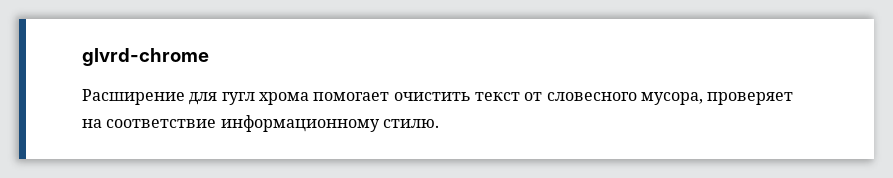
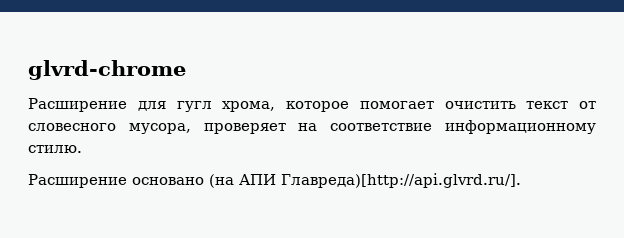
[258,92,309,105] хрома -> [222,101,349,112] хрома, которое
(439, 123) none -> [28,173,521,188] // Расширение основано (на АПИ Главреда)[http://api.glvrd.ru/].

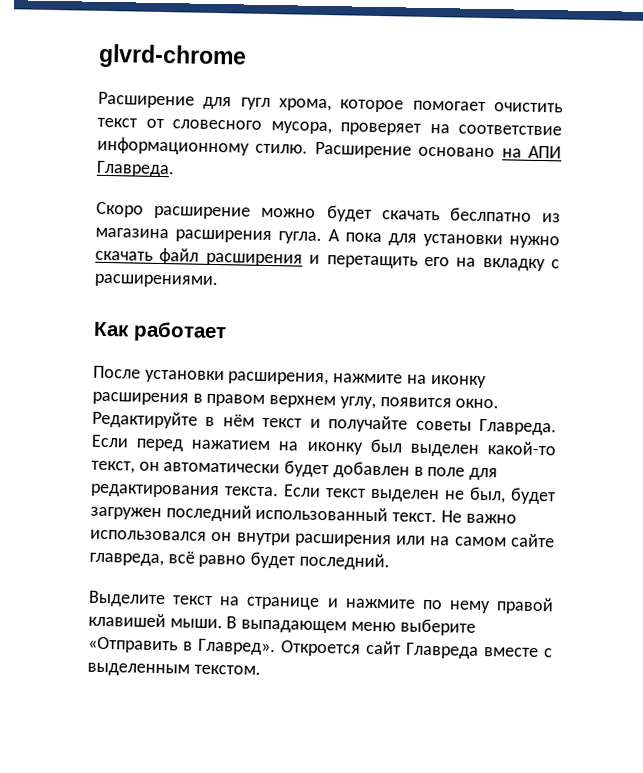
(82, 149) // -> (309, 148) none
[209,173,521,188] (на АПИ Главреда)[http://api.glvrd.ru/]. -> [501,145,562,159] [96,160,175,178] [96,201,561,223] [95,227,560,249] [95,247,560,272] [94,273,219,289] [93,321,227,343] [93,365,487,389] [92,391,500,410] [92,410,557,436] [91,434,557,457] [91,460,499,481] [90,483,556,505] [90,504,517,524] [90,529,555,548] [89,551,390,571] [88,590,554,615] [88,612,476,636] [88,636,553,659] [87,662,261,677] на АПИ Главреда. // Скоро расширение можно будет скачать беслпатно из магазина расширения гугла. А пока для установки нужно скачать файл расширения и перетащить его на вкладку с расширениями. // Как работает // После установки расширения, нажмите на иконку расширения в правом верхнем углу, появится окно. Редактируйте в нём текст и получайте советы Главреда. Если перед нажатием на иконку был выделен какой-то текст, он автоматически будет добавлен в поле для редактирования текста. Если текст выделен не был, будет загружен последний использованный текст. Не важно использовался он внутри расширения или на самом сайте главреда, всё равно будет последний. // Выделите текст на странице и нажмите по нему правой клавишей мыши. В выпадающем меню выберите «Отправить в Главред». Откроется сайт Главреда вместе с выделенным текстом.

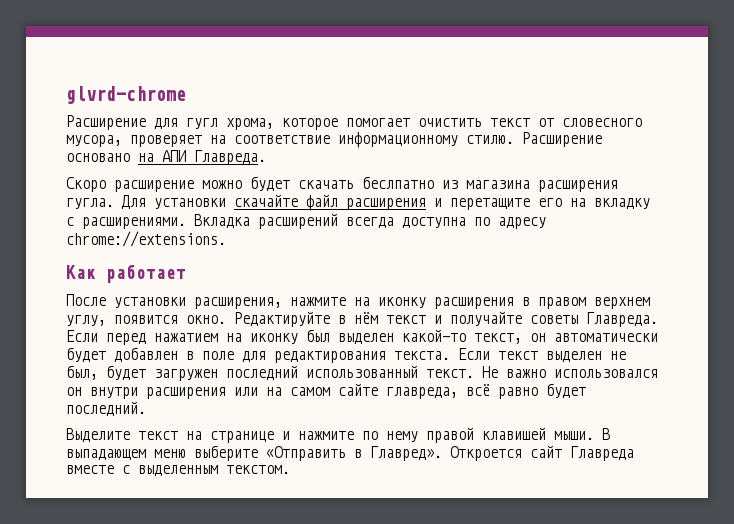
[328,229,560,249] [95,250,153,261] А пока для установки нужно скачать -> [121,194,298,210] Для установки скачайте
[326,255,418,269] перетащить -> [450,198,530,210] перетащите
(219, 281) none -> [194,213,546,229] [66,231,226,247] Вкладка расширений всегда доступна по адресу chrome://extensions.

